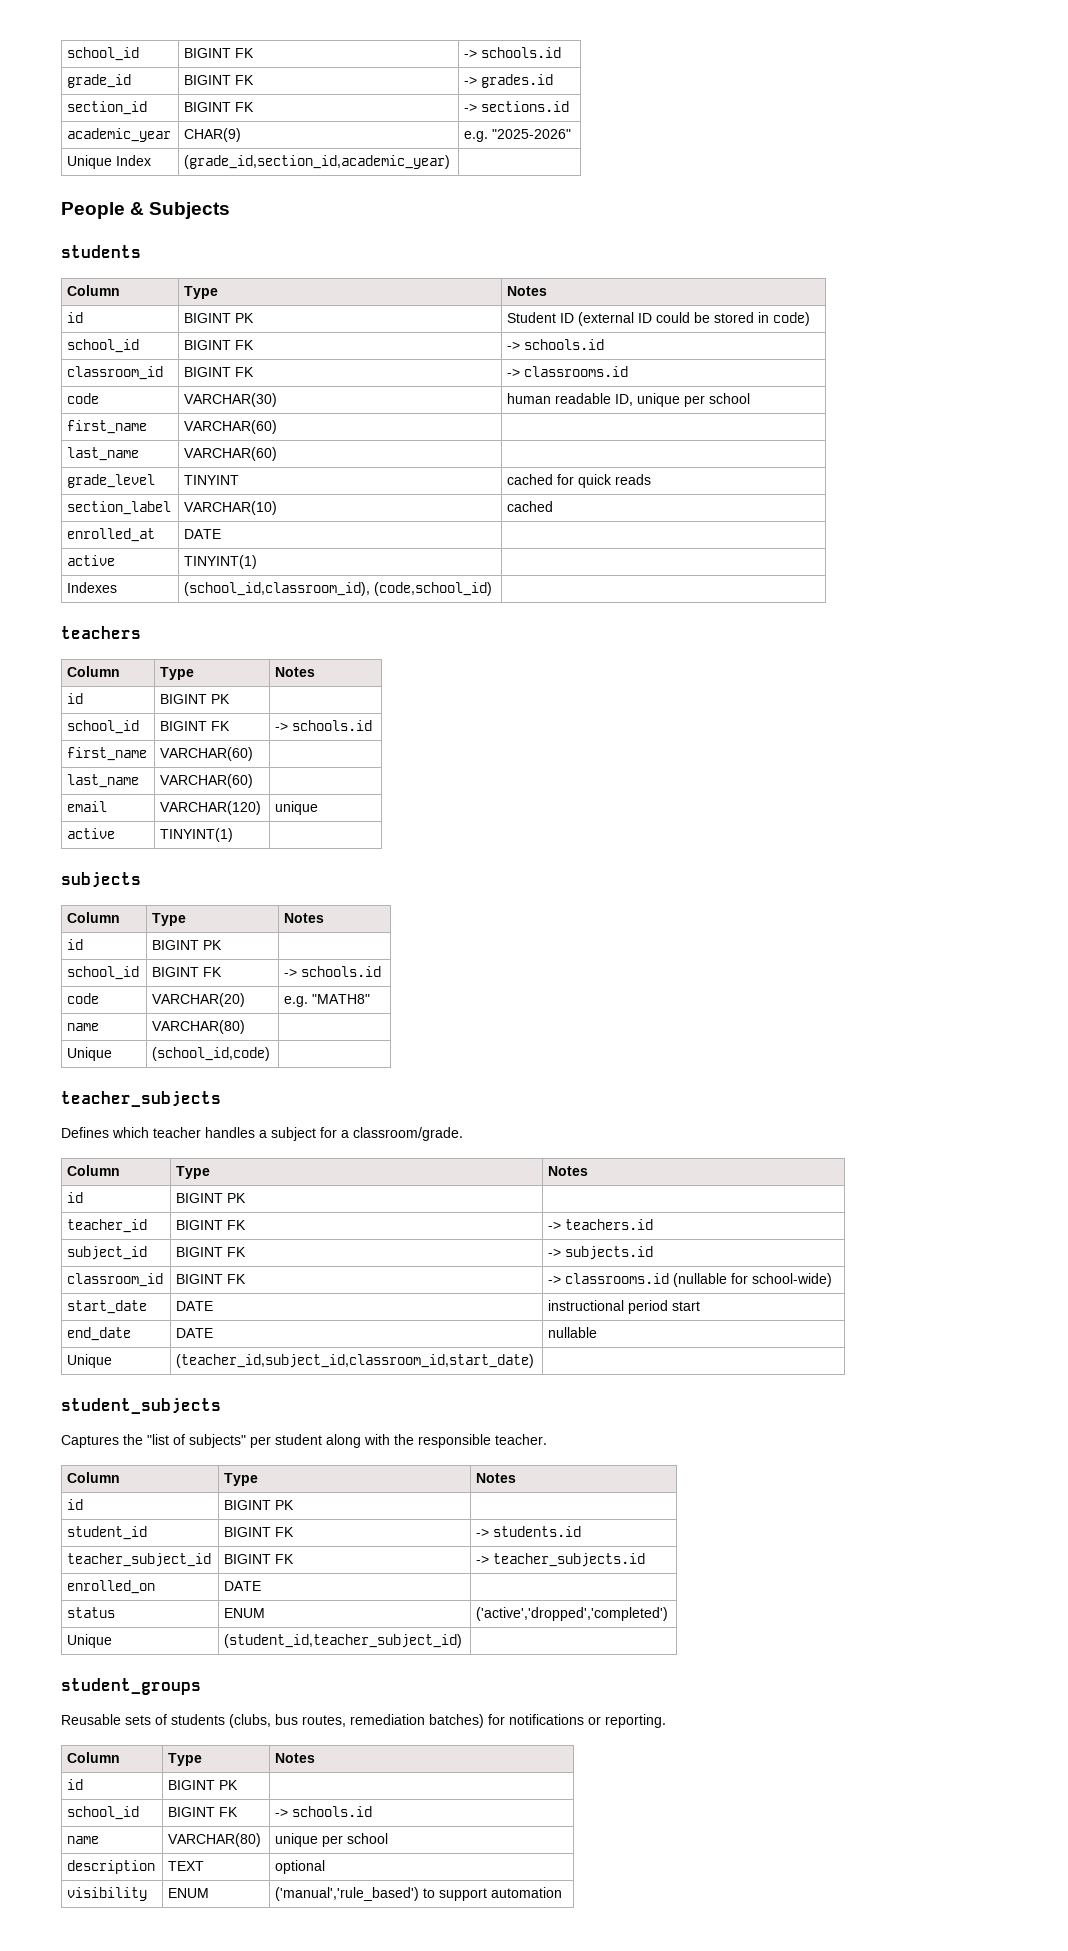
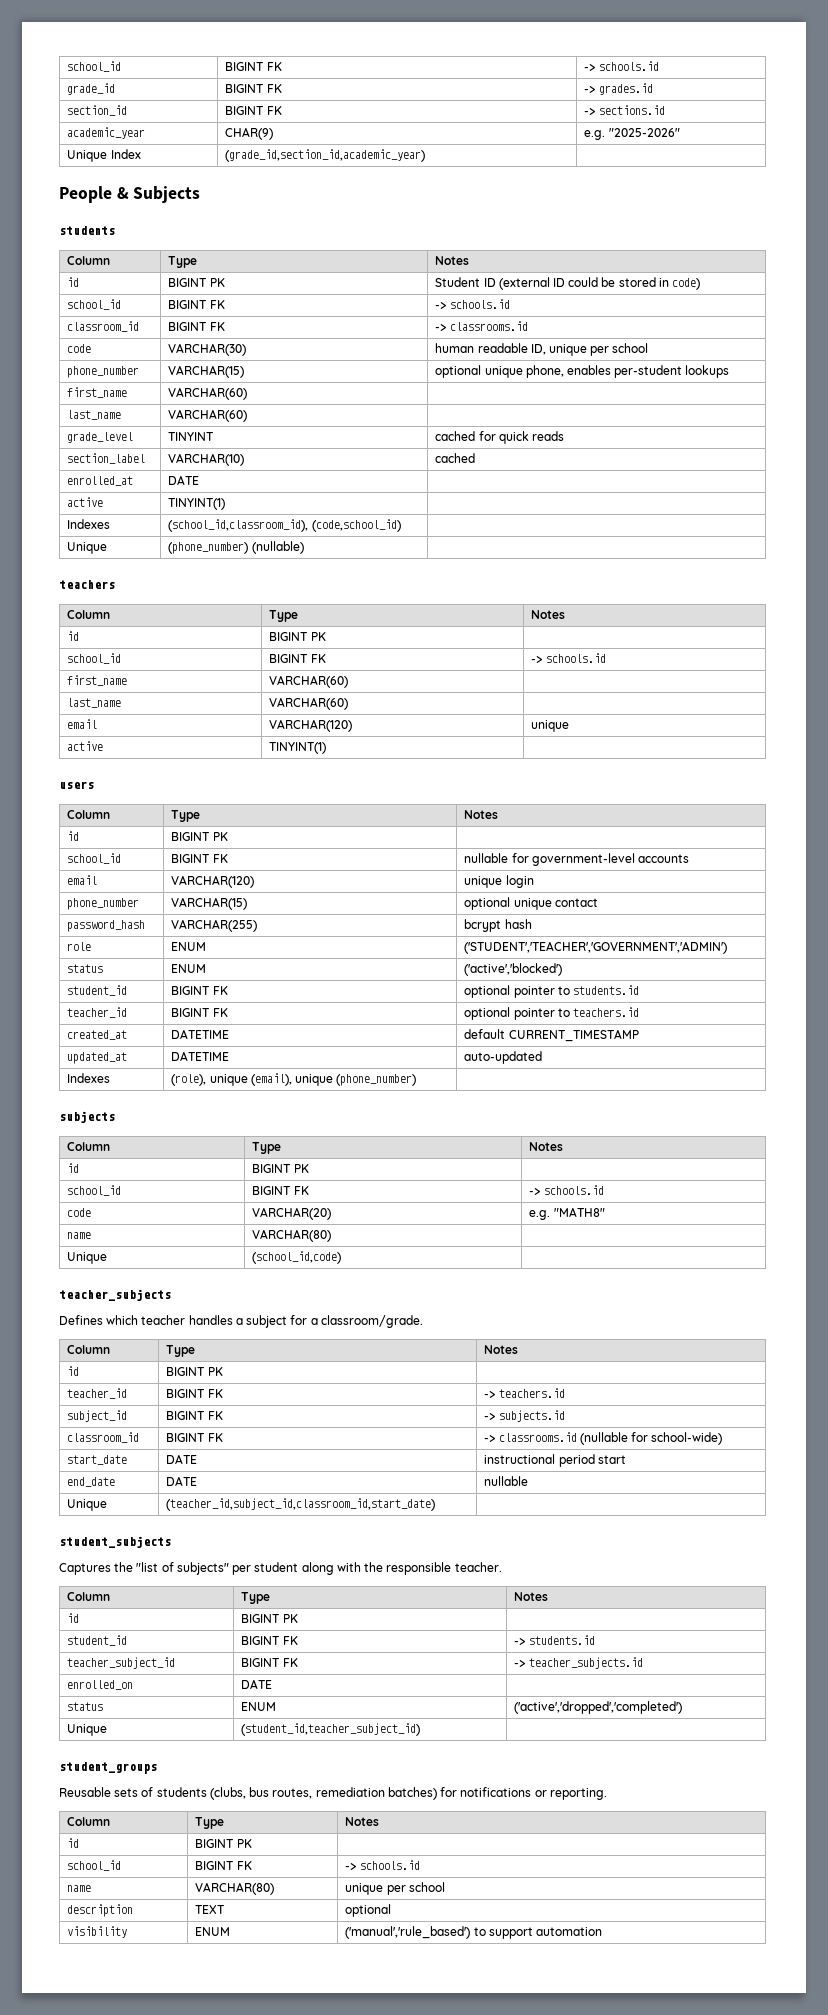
(751, 398) none -> [67,366,140,378] [168,365,245,378] [435,365,730,378] // phone_number | VARCHAR(15) | optional unique phone, enables per-student lookups
(493, 589) none -> [67,542,108,554] [168,541,304,554] // Unique | (phone_number) (nullable) |
(234, 835) none -> [59,781,94,789] [67,810,111,819] [171,810,201,822] [464,810,499,819] [67,831,80,841] [171,832,228,841] [67,853,122,864] [171,854,228,863] [464,853,689,866] [67,875,98,885] [171,875,255,888] [464,875,534,888] [67,898,140,910] [171,897,248,910] [464,897,598,910] [67,920,146,932] [171,919,258,932] [464,919,532,932] [67,942,92,951] [171,942,207,951] [464,941,728,954] [67,964,104,973] [171,964,207,973] [464,963,563,976] [67,985,128,996] [171,986,228,995] [464,985,639,998] [67,1007,128,1018] [171,1008,228,1017] [464,1007,639,1020] [67,1030,128,1040] [171,1029,230,1039] [464,1029,639,1042] [67,1052,128,1064] [171,1051,230,1061] [464,1051,543,1064] [67,1073,111,1083] [171,1073,417,1086] // users // Column | Type | Notes // id | BIGINT PK | // school_id | BIGINT FK | nullable for government-level accounts // email | VARCHAR(120) | unique login // phone_number | VARCHAR(15) | optional unique contact // password_hash | VARCHAR(255) | bcrypt hash // role | ENUM | ('STUDENT','TEACHER','GOVERNMENT','ADMIN') // status | ENUM | ('active','blocked') // student_id | BIGINT FK | optional pointer to students.id // teacher_id | BIGINT FK | optional pointer to teachers.id // created_at | DATETIME | default CURRENT_TIMESTAMP // updated_at | DATETIME | auto-updated // Indexes | (role), unique (email), unique (phone_number) |

